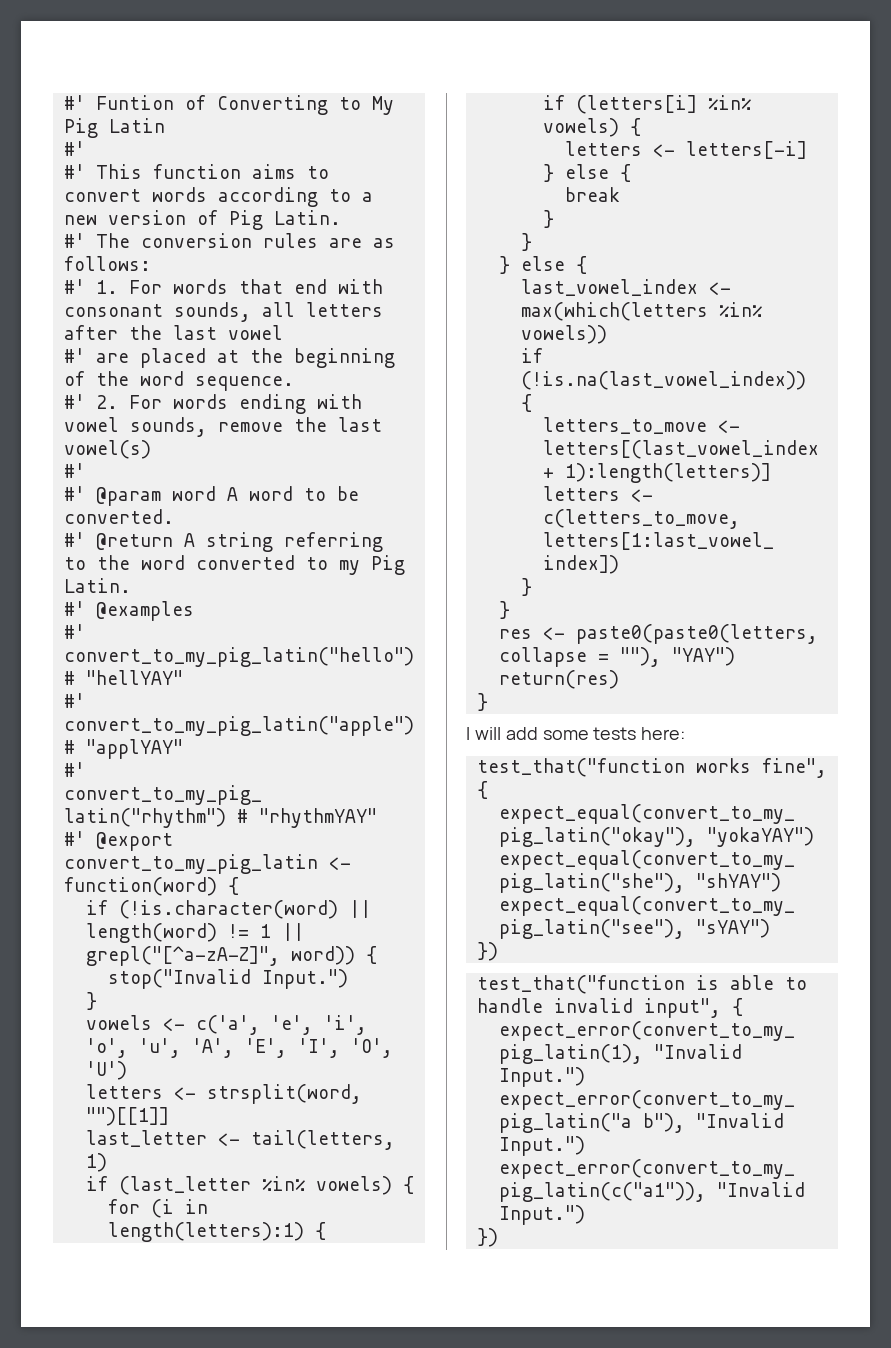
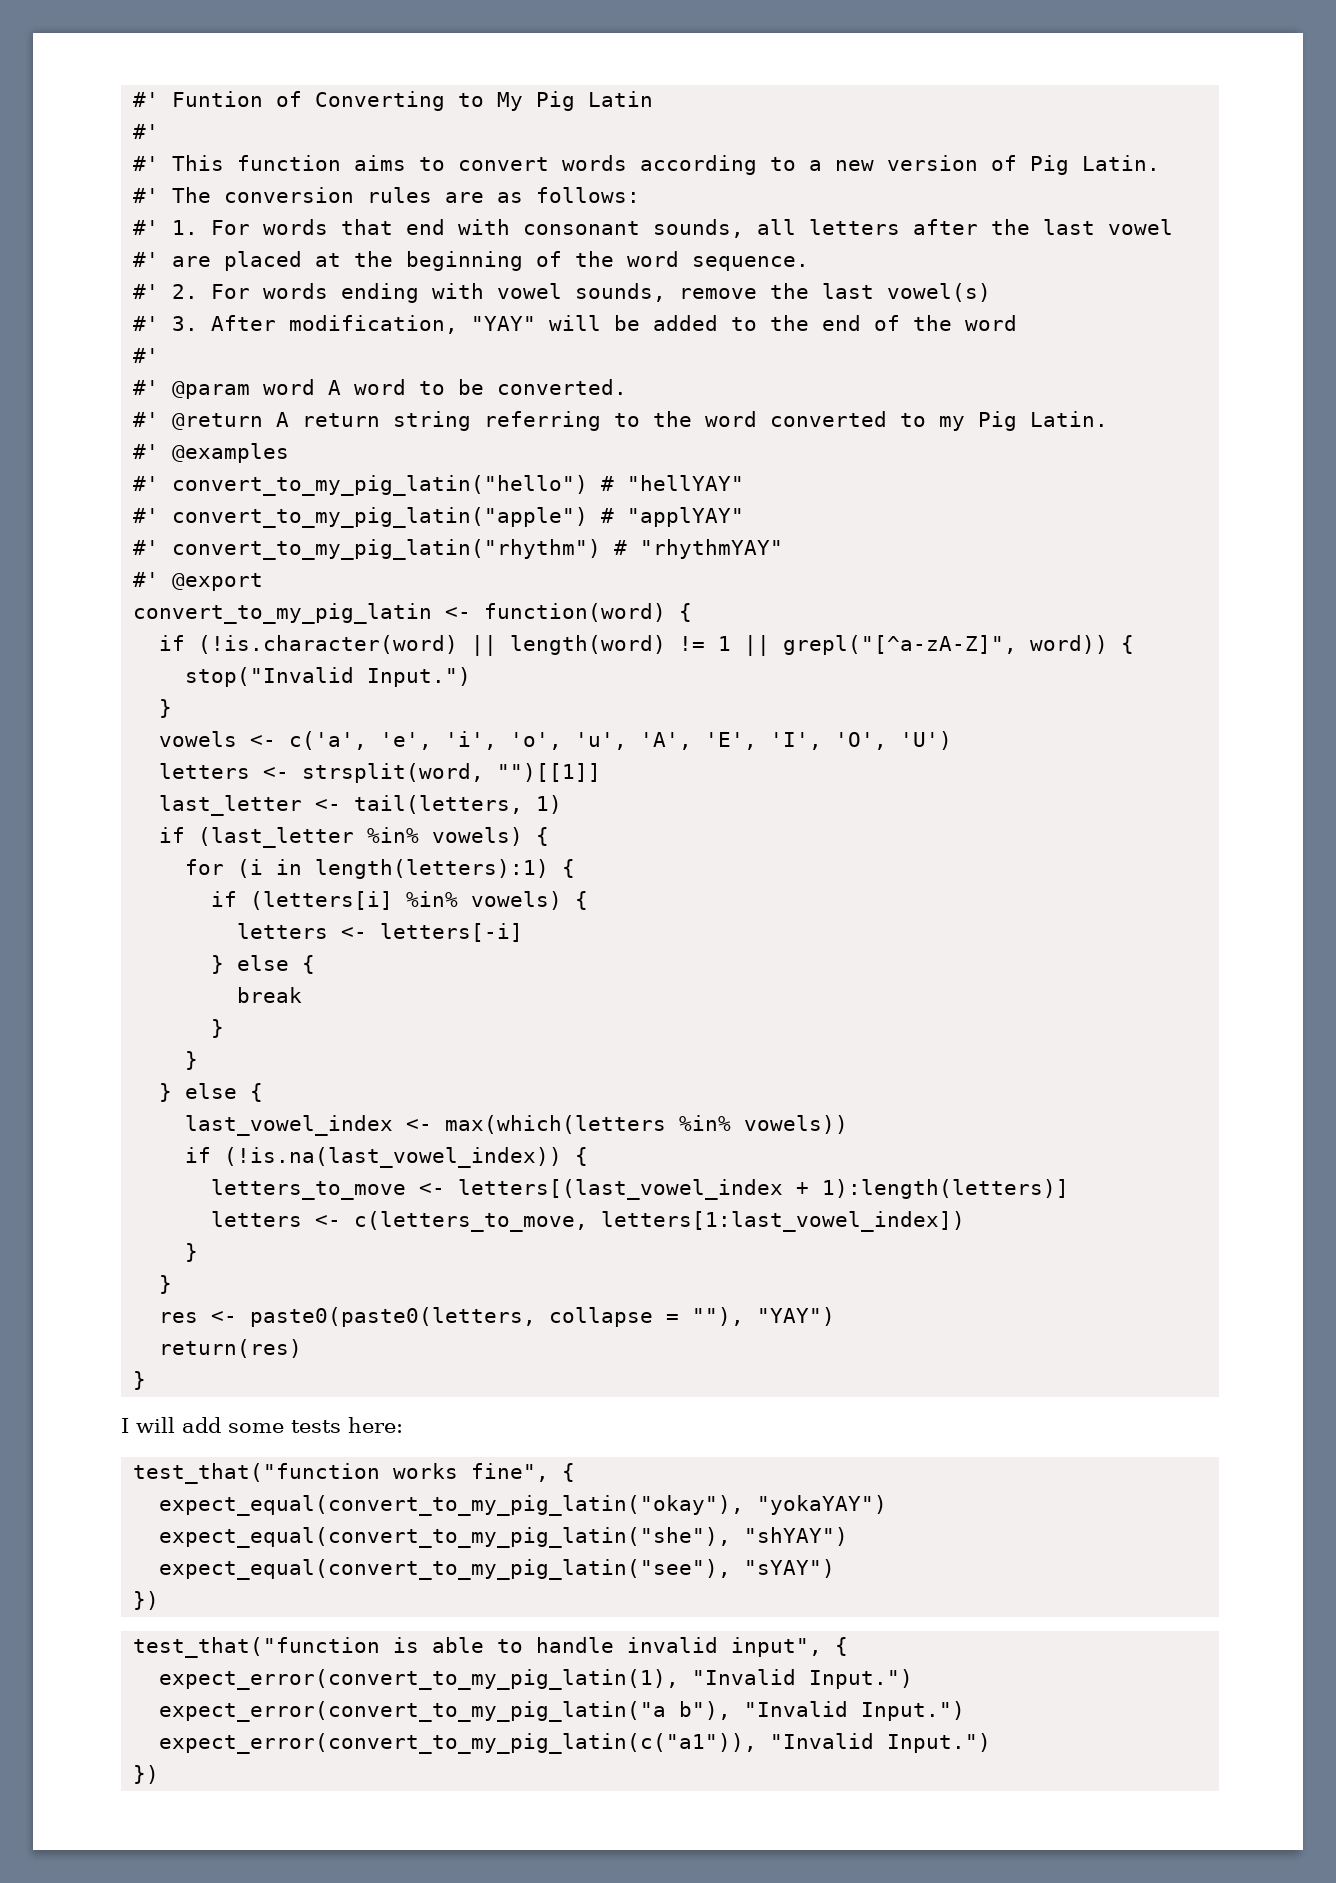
(151, 449) none -> [133,315,1018,334] // #' 3. After modification, "YAY" will be added to the end of the word
(195, 540) none -> [302,413,381,427] return

